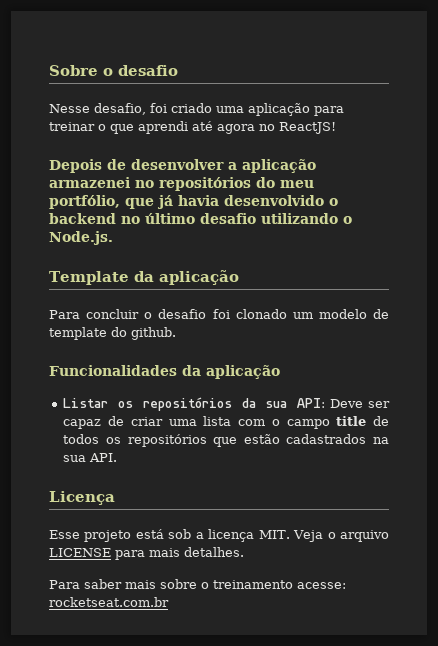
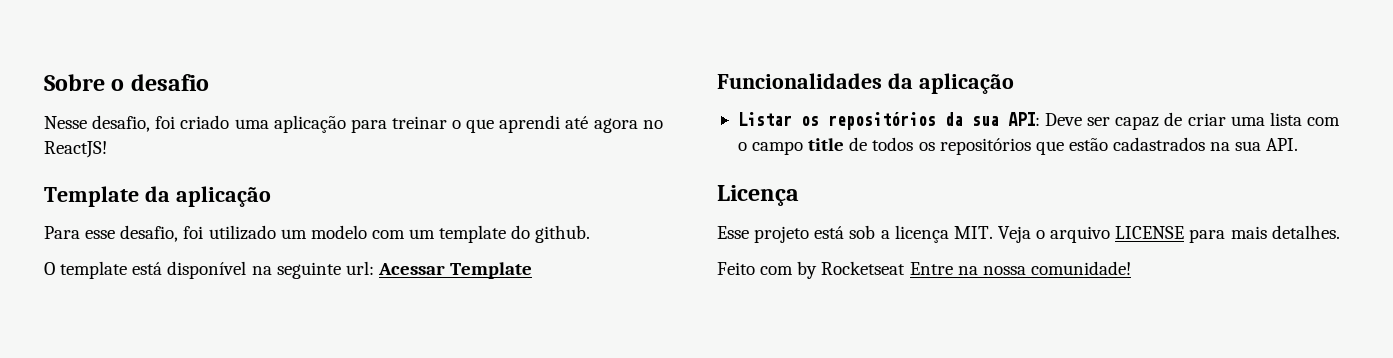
[49,159,316,173] [49,177,314,191] [49,195,338,209] [49,213,352,224] [49,231,113,245] [49,270,239,285] [49,309,389,319] [49,327,176,340] Depois de desenvolver a aplicação armazenei no repositórios do meu portfólio, que já havia desenvolvido o backend no último desafio utilizando o Node.js. // Template da aplicação // Para concluir o desafio foi clonado um modelo de template do github. -> [44,186,271,207] [44,225,591,243] [44,261,533,279] Template da aplicação // Para esse desafio, foi utilizado um modelo com um template do github. // O template está disponível na seguinte url: Acessar Template
[49,579,346,589] [49,597,169,607] Para saber mais sobre o treinamento acesse: rocketseat.com.br -> [717,261,1131,279] Feito com by Rocketseat Entre na nossa comunidade!

